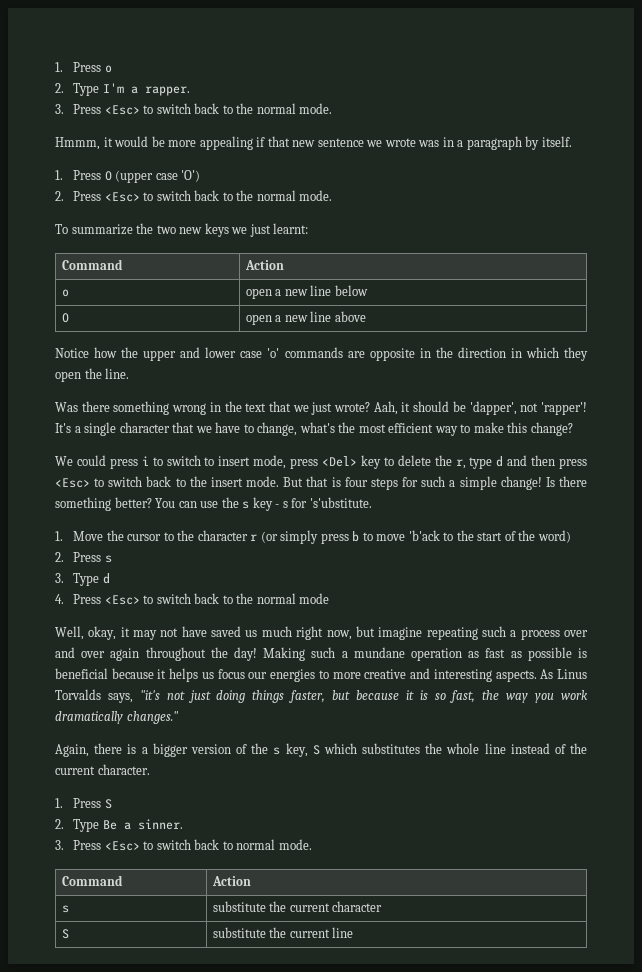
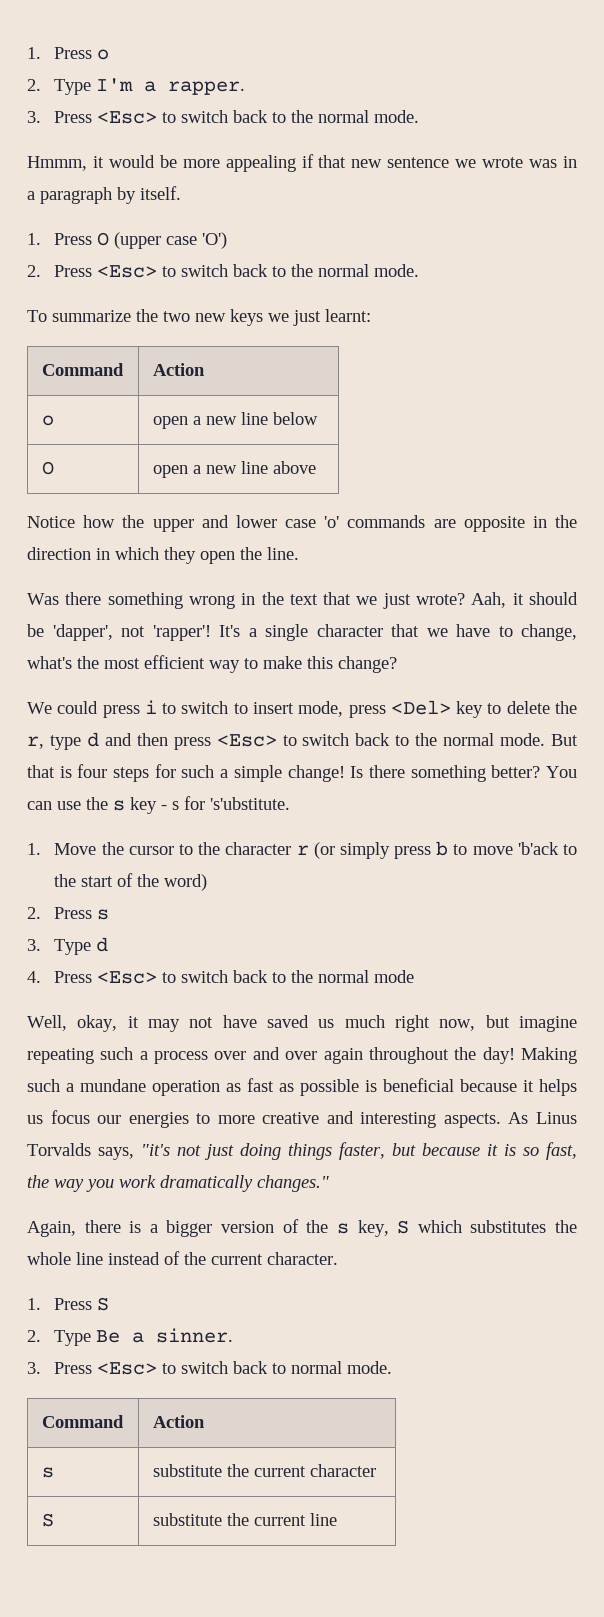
[210,477,243,487] insert -> [443,733,495,746] normal

